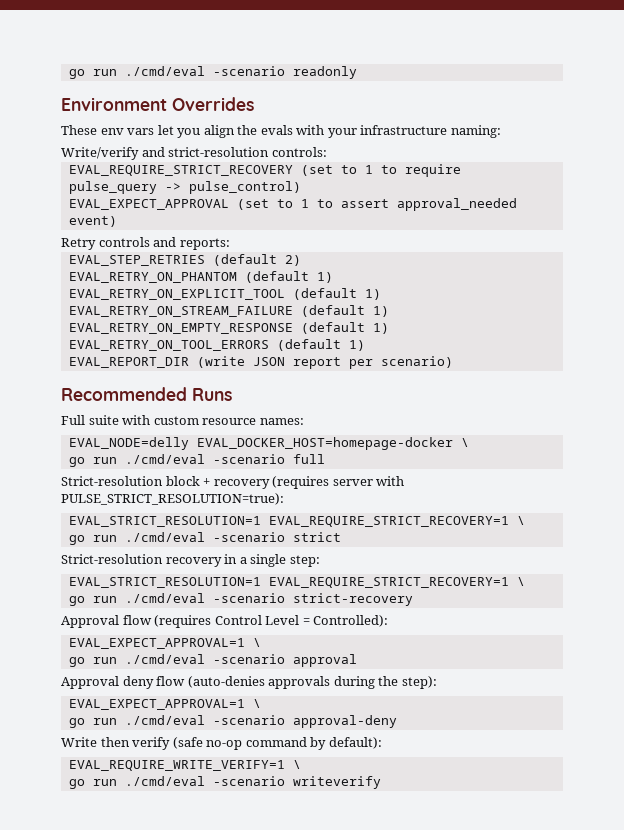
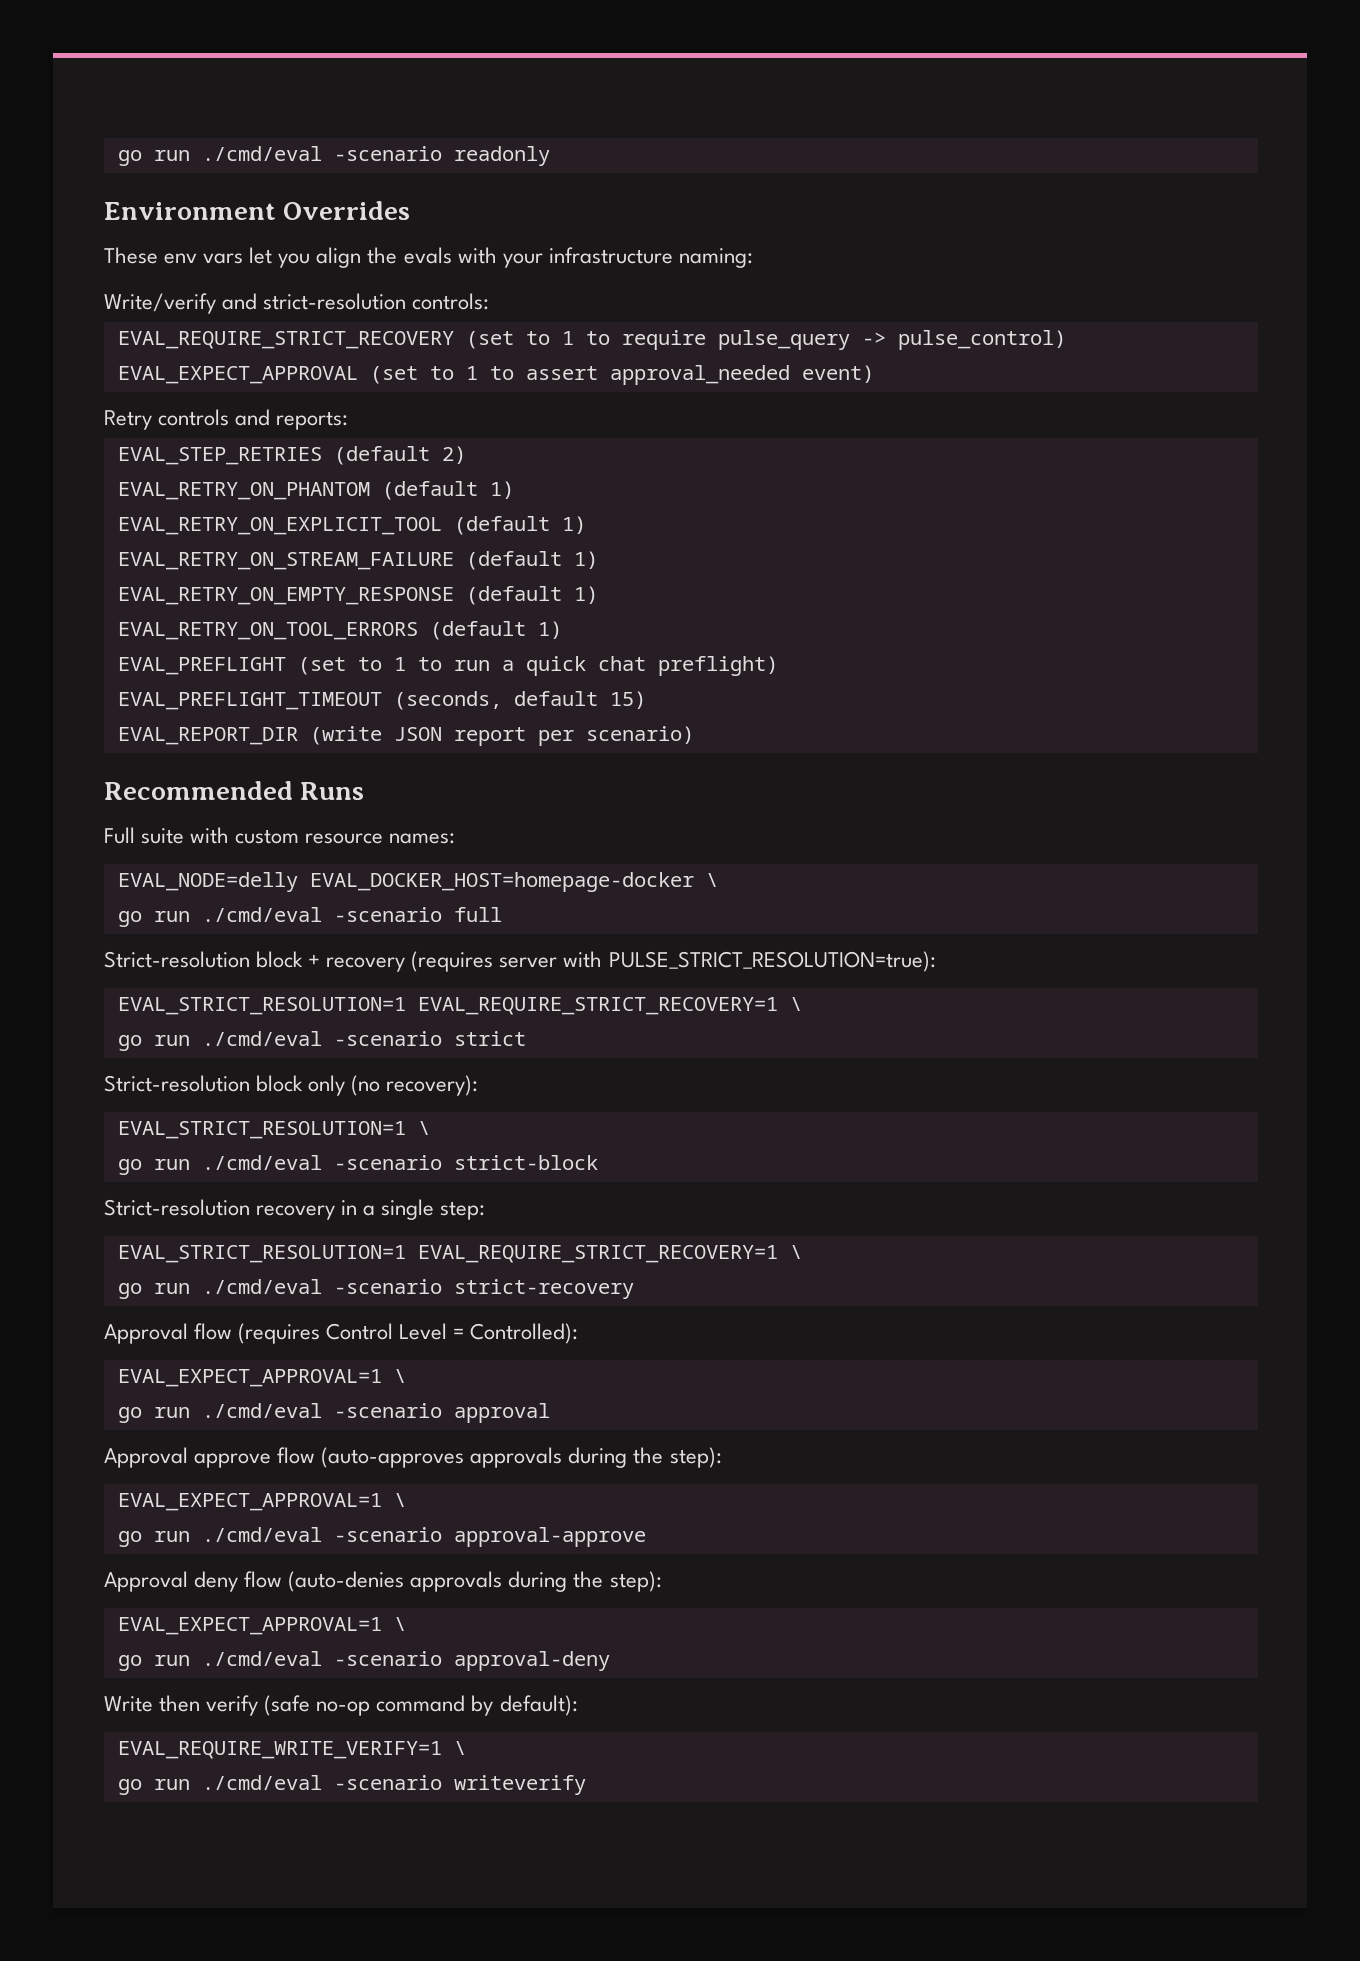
(365, 345) none -> [117,656,778,676] [117,691,646,710] // EVAL_PREFLIGHT (set to 1 to run a quick chat preflight) // EVAL_PREFLIGHT_TIMEOUT (seconds, default 15)
(341, 537) none -> [104,1075,479,1096] [117,1121,430,1139] [117,1155,598,1175] // Strict-resolution block only (no recovery): // EVAL_STRICT_RESOLUTION=1 \ // go run ./cmd/eval -scenario strict-block
(357, 660) none -> [104,1447,722,1468] [117,1493,406,1511] [117,1527,646,1547] // Approval approve flow (auto-approves approvals during the step): // EVAL_EXPECT_APPROVAL=1 \ // go run ./cmd/eval -scenario approval-approve

